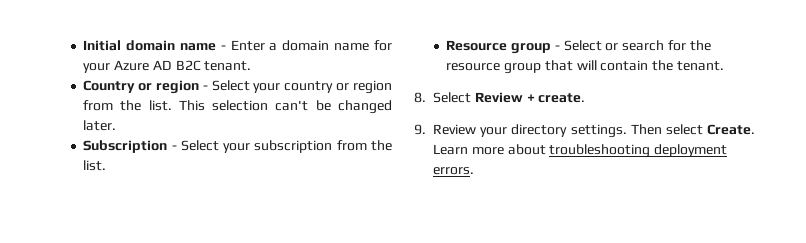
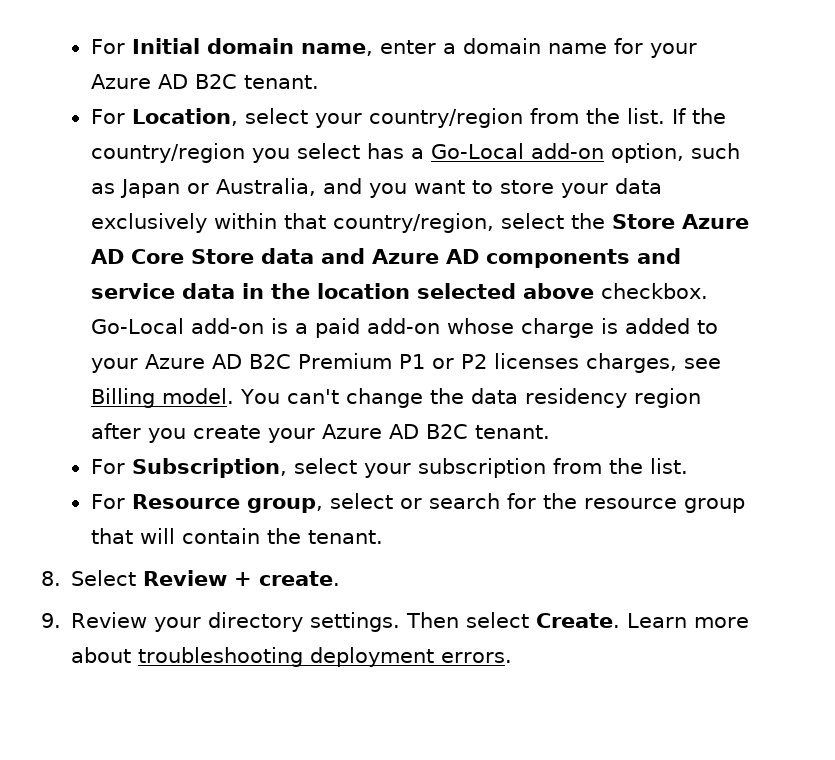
(83, 45) none -> [90,39,125,54] For
[179,40,265,51] name - Enter -> [300,40,436,56] name, enter
[83,80,392,94] [83,100,392,114] [83,120,117,131] [83,140,219,153] Country or region - Select your country or region from the list. This selection can't be changed later. // Subscription - Select -> [90,108,726,128] [90,143,740,163] [90,178,662,198] [90,213,749,233] [90,248,681,268] [90,283,708,299] [90,318,718,338] [90,353,721,373] [90,388,701,408] [90,423,550,443] [90,458,357,478] For Location, select your country/region from the list. If the country/region you select has a Go-Local add-on option, such as Japan or Australia, and you want to store your data exclusively within that country/region, select the Store Azure AD Core Store data and Azure AD components and service data in the location selected above checkbox. Go-Local add-on is a paid add-on whose charge is added to your Azure AD B2C Premium P1 or P2 licenses charges, see Billing model. You can't change the data residency region after you create your Azure AD B2C tenant. // For Subscription, select
[446,40,602,54] Resource group - Select -> [90,493,393,513] For Resource group, select

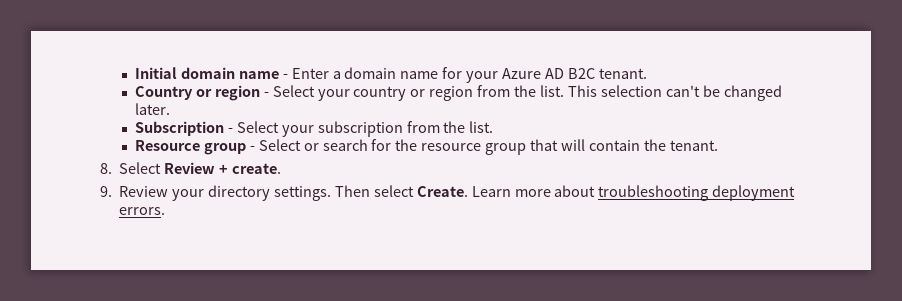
[90,39,125,54] For -> (134, 73) none
[300,40,436,56] name, enter -> [238,68,329,79] name - Enter
[90,108,726,128] [90,143,740,163] [90,178,662,198] [90,213,749,233] [90,248,681,268] [90,283,708,299] [90,318,718,338] [90,353,721,373] [90,388,701,408] [90,423,550,443] [90,458,357,478] For Location, select your country/region from the list. If the country/region you select has a Go-Local add-on option, such as Japan or Australia, and you want to store your data exclusively within that country/region, select the Store Azure AD Core Store data and Azure AD components and service data in the location selected above checkbox. Go-Local add-on is a paid add-on whose charge is added to your Azure AD B2C Premium P1 or P2 licenses charges, see Billing model. You can't change the data residency region after you create your Azure AD B2C tenant. // For Subscription, select -> [134,85,782,101] [134,103,170,115] [134,121,279,136] Country or region - Select your country or region from the list. This selection can't be changed later. // Subscription - Select
[90,493,393,513] For Resource group, select -> [134,139,301,155] Resource group - Select

